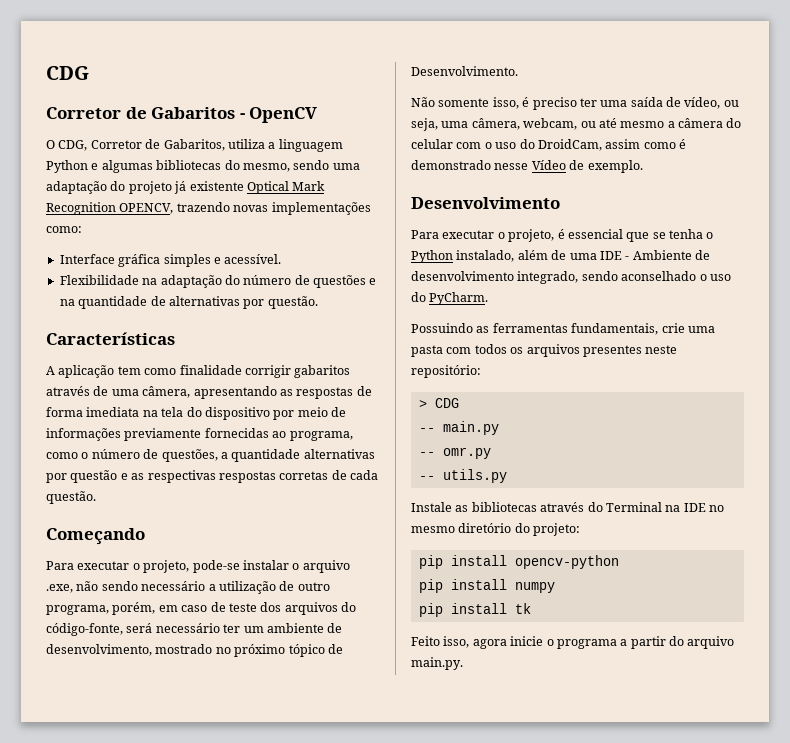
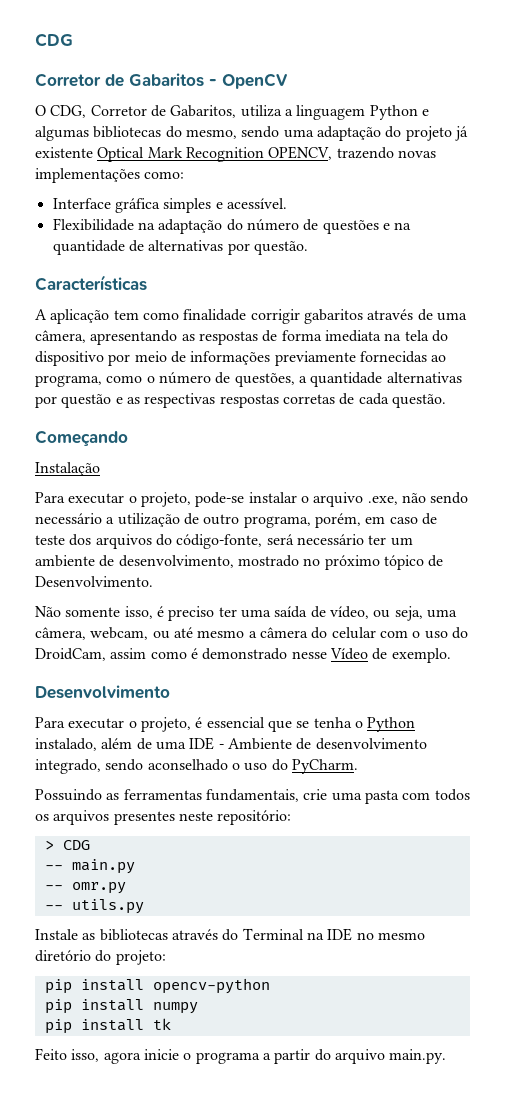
(145, 536) none -> [35,462,100,476] // Instalação

